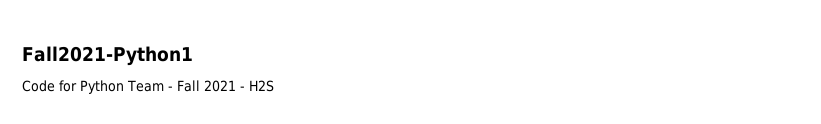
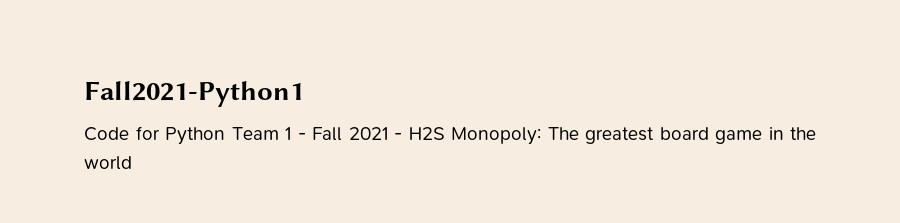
(164, 86) none -> [285,127,291,140] 1
(274, 86) none -> [451,127,816,145] [84,156,132,170] Monopoly: The greatest board game in the world

